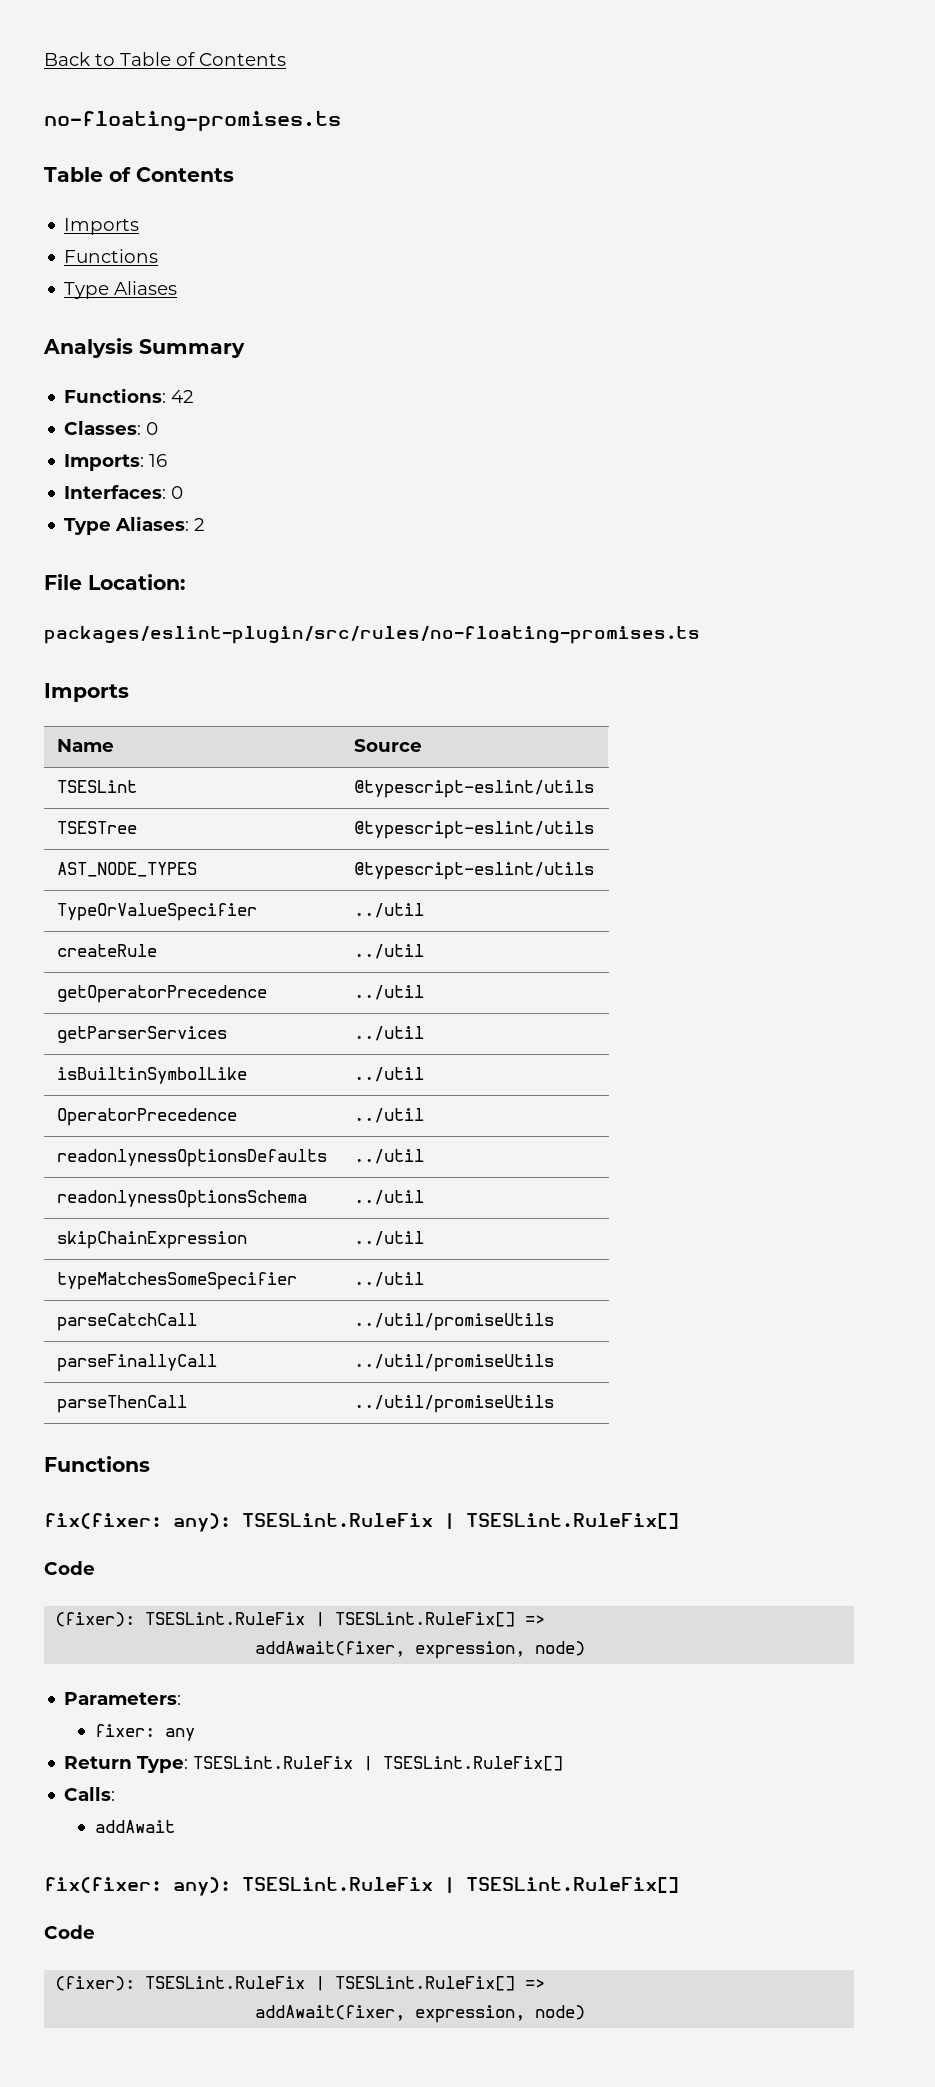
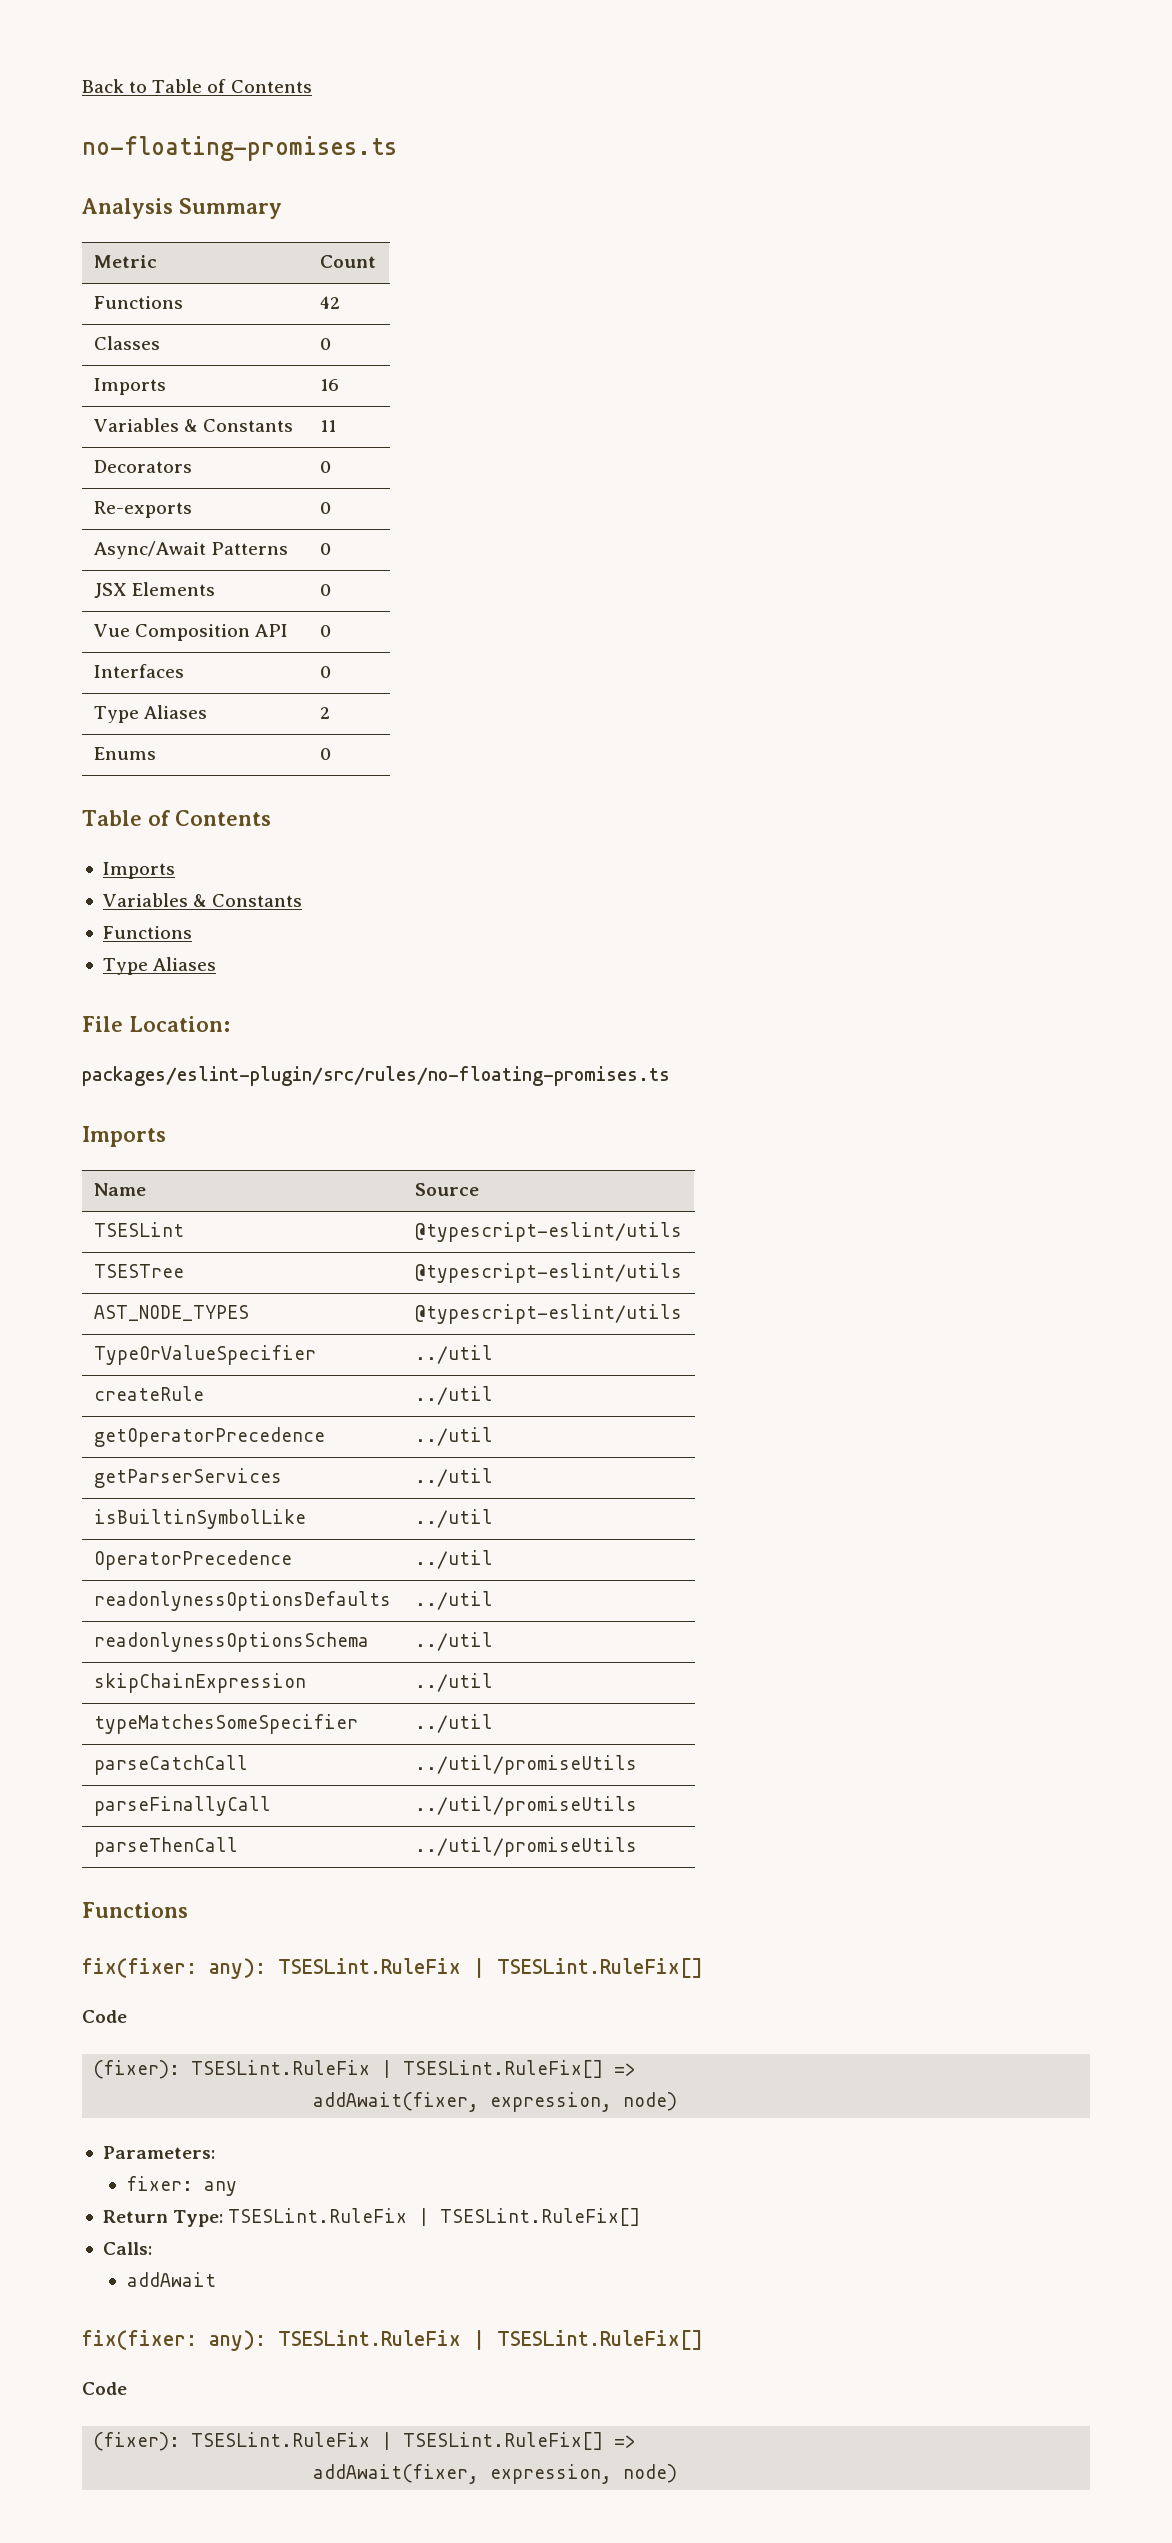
(341, 121) none -> [82,198,282,219] [93,255,157,268] [319,255,376,268] [93,296,183,309] [319,296,340,309] [93,336,160,350] [319,338,331,350] [93,378,166,395] [319,379,339,391] [93,418,293,432] [319,420,336,432] [93,460,192,473] [319,461,331,473] [93,501,192,518] [319,502,331,514] [93,541,288,559] [319,543,331,555] [93,582,215,598] [319,584,331,596] [93,624,288,641] [319,625,331,637] [93,664,184,678] [319,666,331,678] [93,705,207,723] [319,707,330,719] [93,747,156,760] [319,748,331,760] // Analysis Summary // Metric | Count // Functions | 42 // Classes | 0 // Imports | 16 // Variables & Constants | 11 // Decorators | 0 // Re-exports | 0 // Async/Await Patterns | 0 // JSX Elements | 0 // Vue Composition API | 0 // Interfaces | 0 // Type Aliases | 2 // Enums | 0
(140, 226) none -> [102,893,303,907] // Variables & Constants
[43,338,245,358] [64,388,195,403] [64,421,159,435] [64,454,168,471] [64,485,184,499] [64,516,206,535] // Analysis Summary // Functions: 42 // Classes: 0 // Imports: 16 // Interfaces: 0 // Type Aliases: 2 -> (217, 964) none

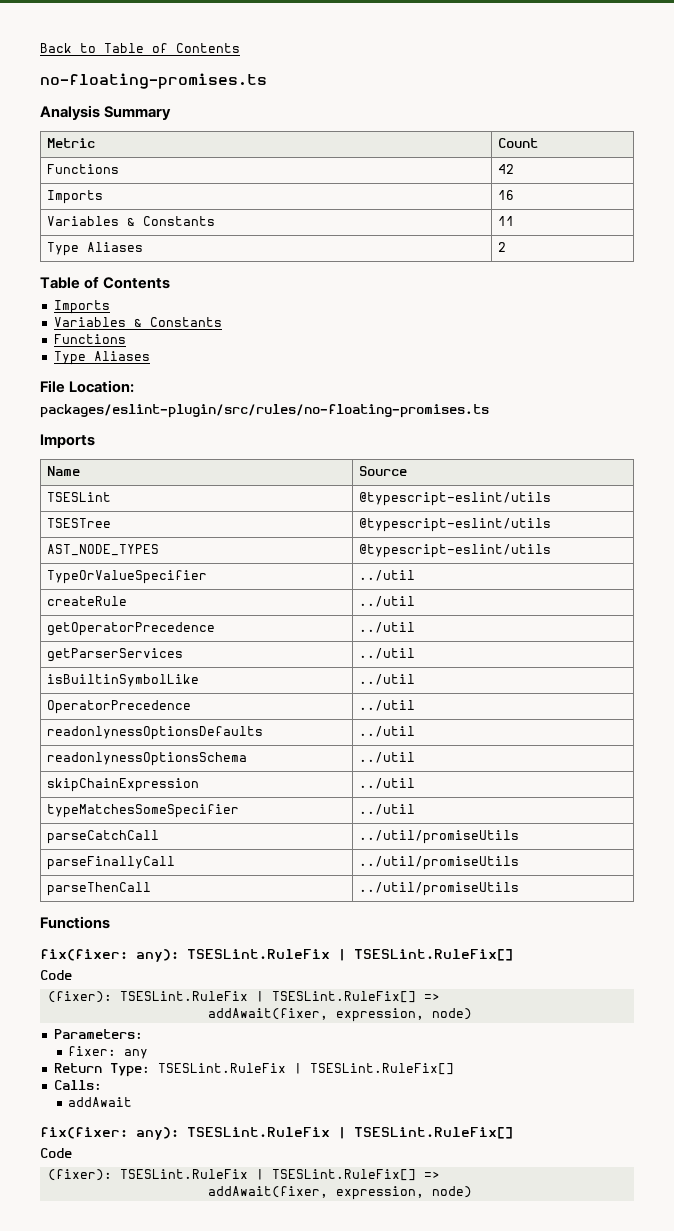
[93,336,160,350] [319,338,331,350] // Classes | 0 -> (515, 169) none
[93,460,192,473] [319,461,331,473] [93,501,192,518] [319,502,331,514] [93,541,288,559] [319,543,331,555] [93,582,215,598] [319,584,331,596] [93,624,288,641] [319,625,331,637] [93,664,184,678] [319,666,331,678] // Decorators | 0 // Re-exports | 0 // Async/Await Patterns | 0 // JSX Elements | 0 // Vue Composition API | 0 // Interfaces | 0 -> (515, 221) none
[93,747,156,760] [319,748,331,760] // Enums | 0 -> (507, 247) none

